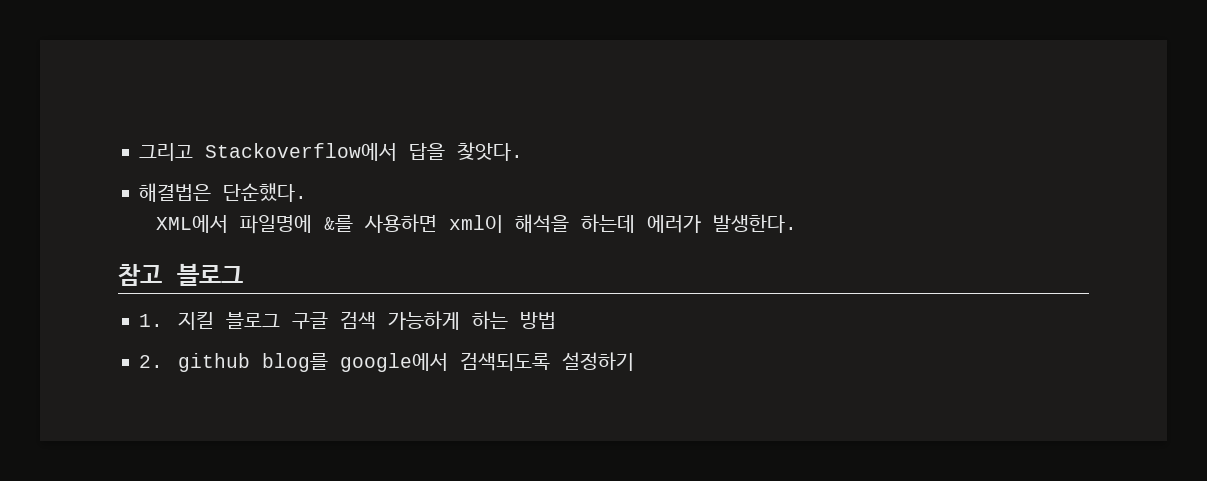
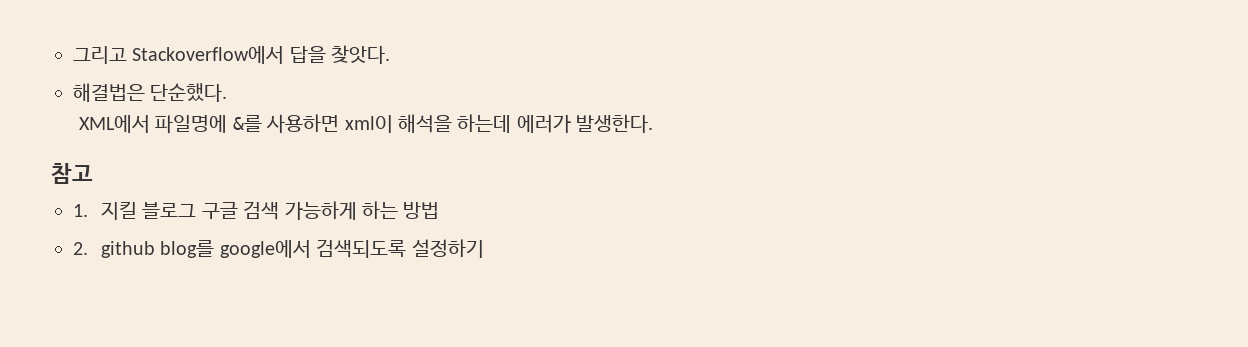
[177,263,243,286] 블로그 -> (93, 173) none

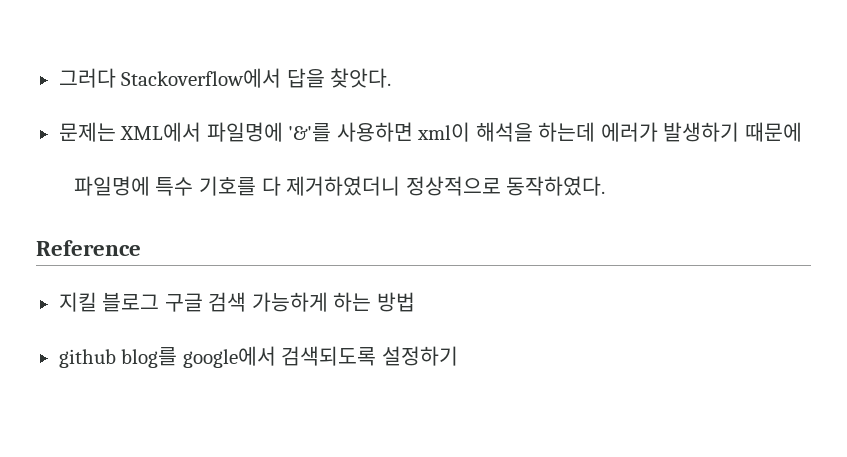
[73,46,127,64] 그리고 -> [58,68,116,88] 그러다
[73,83,228,102] 해결법은 단순했다. // -> [58,122,116,142] 문제는
[232,115,262,132] &를 -> [288,123,332,142] '&'를
[576,114,654,133] [51,163,93,184] [73,204,88,217] 발생한다. // 참고 // 1. -> [663,122,802,142] [73,176,606,196] [36,240,141,256] 발생하기 때문에 // 파일명에 특수 기호를 다 제거하였더니 정상적으로 동작하였다. // Reference //
[73,242,88,255] 2. -> (415, 302) none

